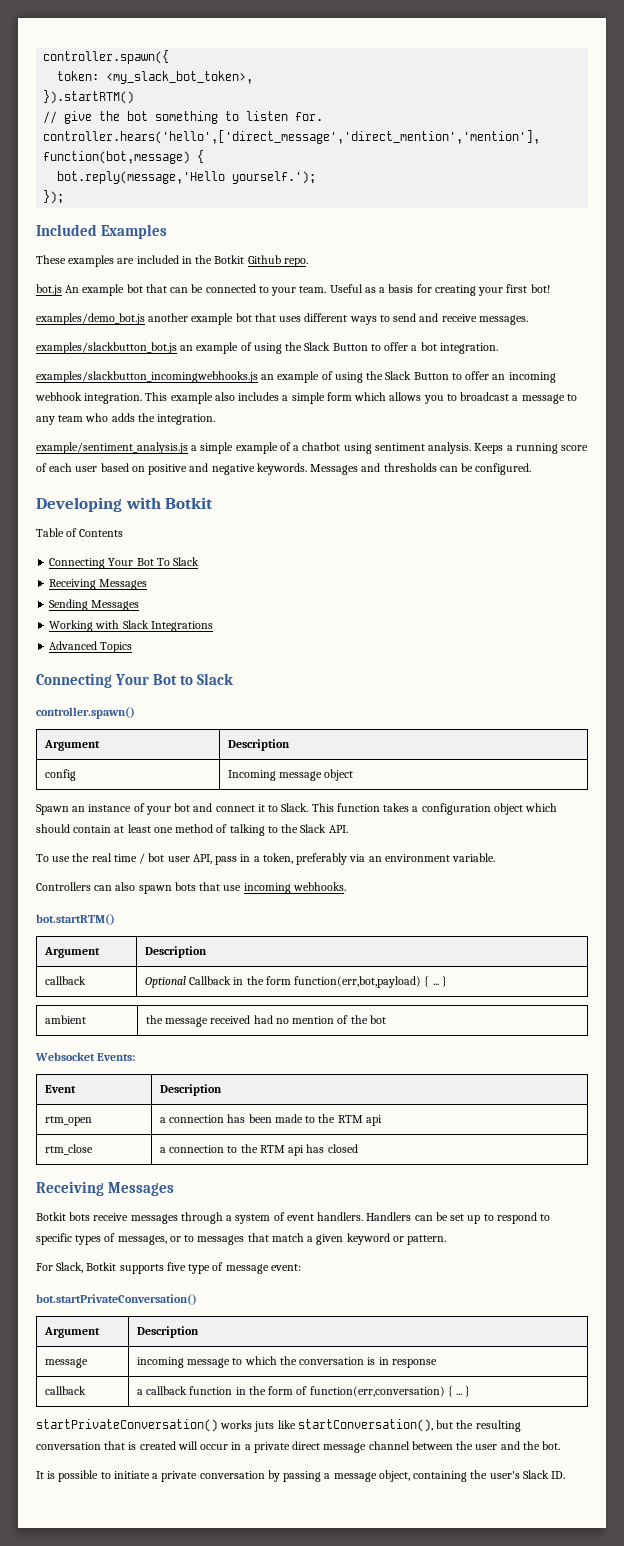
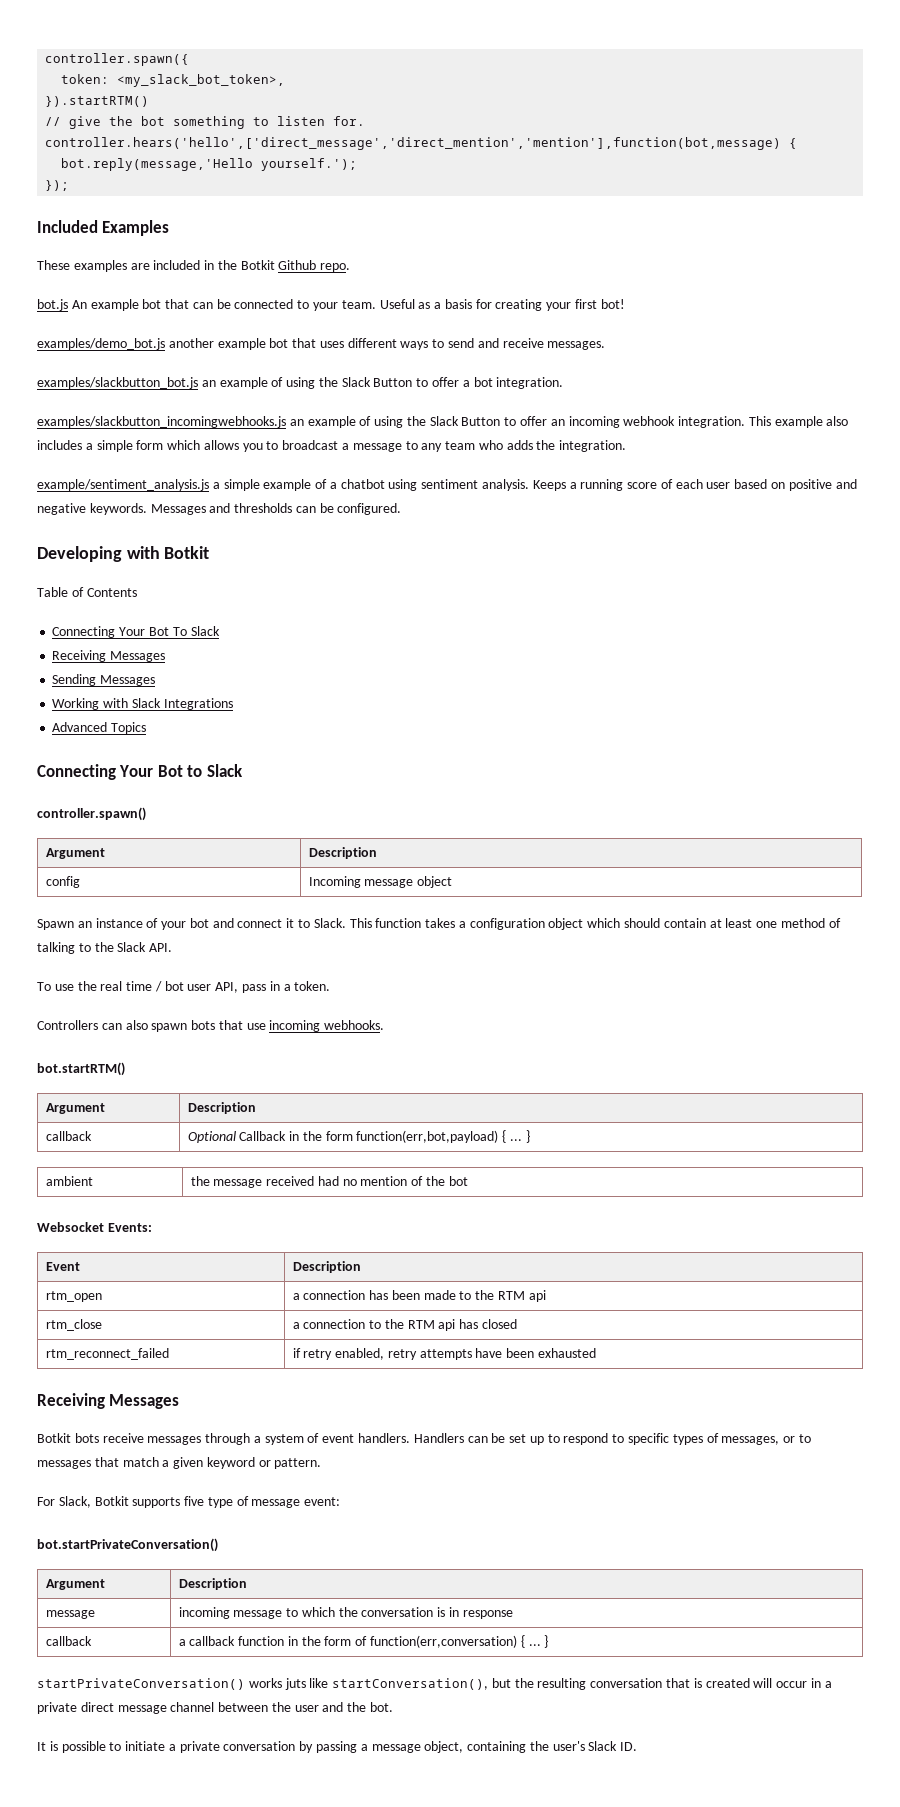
[262,853,496,865] token, preferably via an environment variable. -> [294,981,331,991] token.
(358, 1148) none -> [45,1348,169,1360] [292,1348,596,1360] // rtm_reconnect_failed | if retry enabled, retry attempts have been exhausted

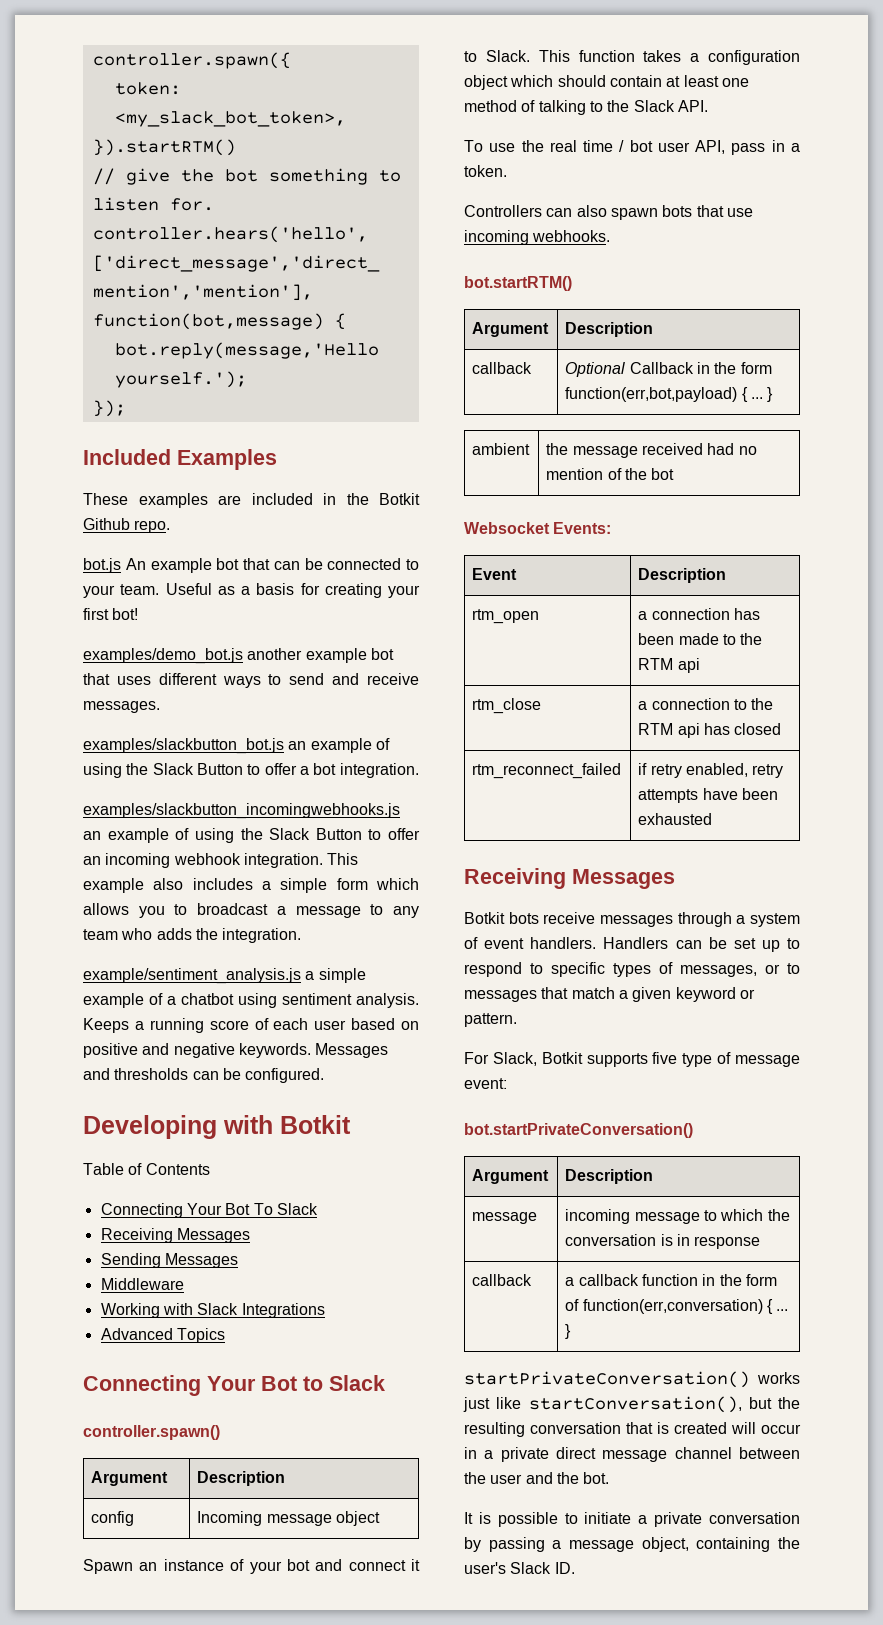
(156, 680) none -> [100,1278,184,1290] // Middleware
[284,1678,306,1690] juts -> [463,1397,490,1412] just

